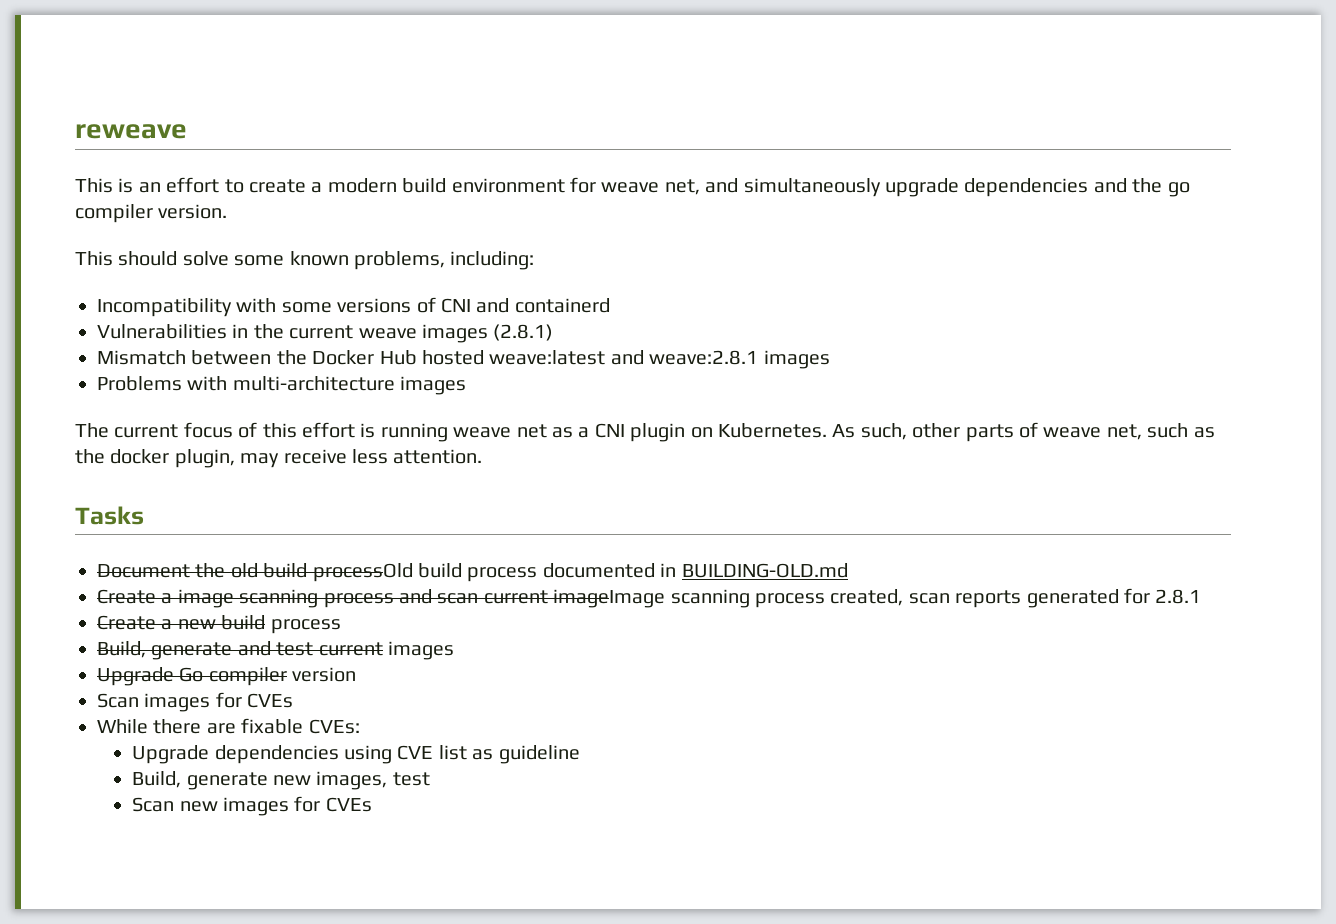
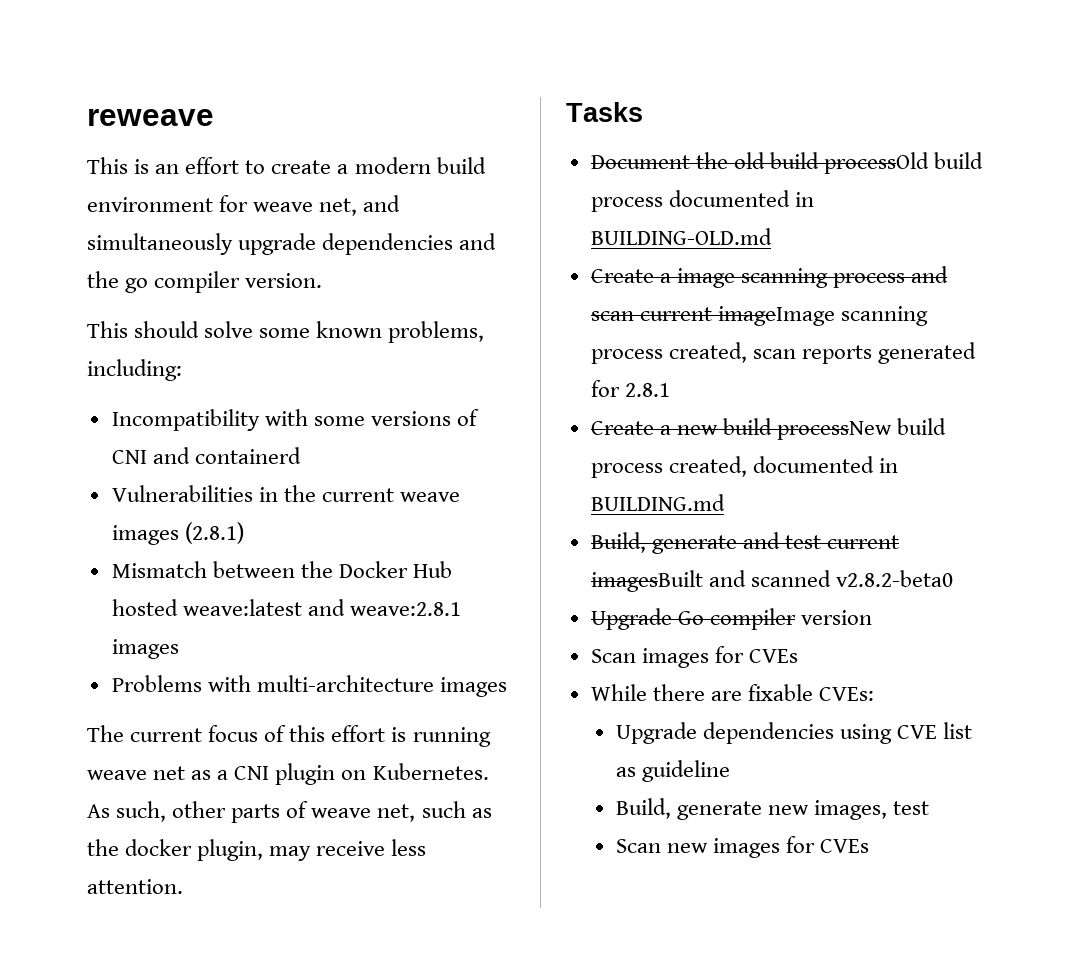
[270,619,341,634] process -> [777,418,947,440] [590,456,898,478] [590,494,725,511] processNew build process created, documented in BUILDING.md
[388,641,454,660] images -> [590,570,953,592] imagesBuilt and scanned v2.8.2-beta0

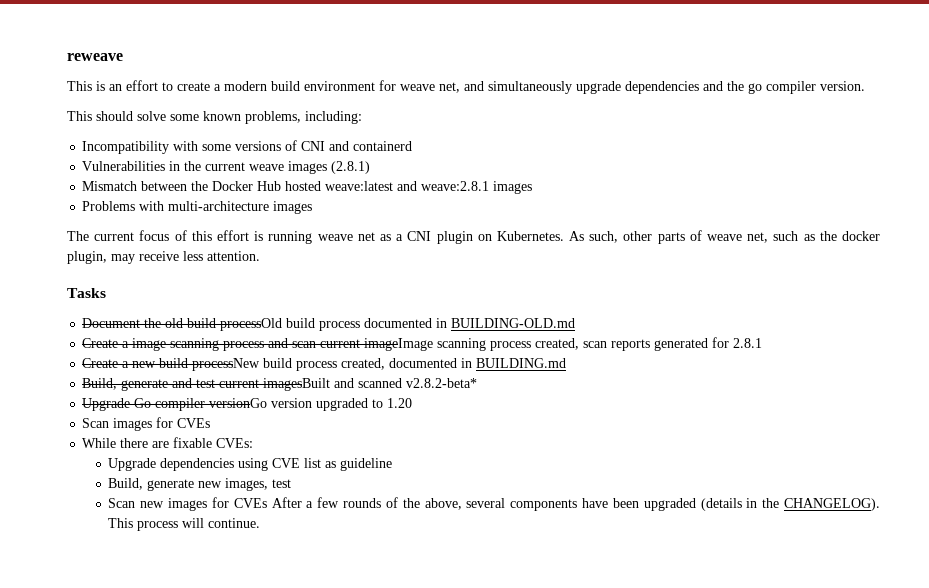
[835,570,953,587] v2.8.2-beta0 -> [406,378,478,388] v2.8.2-beta*
(796, 619) none -> [209,398,268,408] versionGo
(872, 617) none -> [316,398,413,411] upgraded to 1.20
(870, 846) none -> [271,497,880,511] [108,518,261,531] After a few rounds of the above, several components have been upgraded (details in the CHANGELOG). This process will continue.

